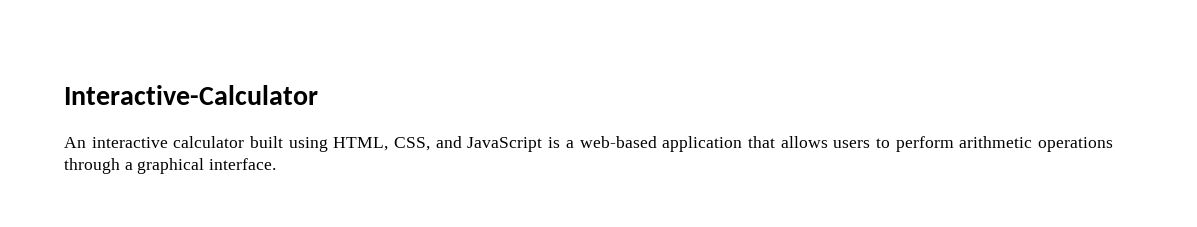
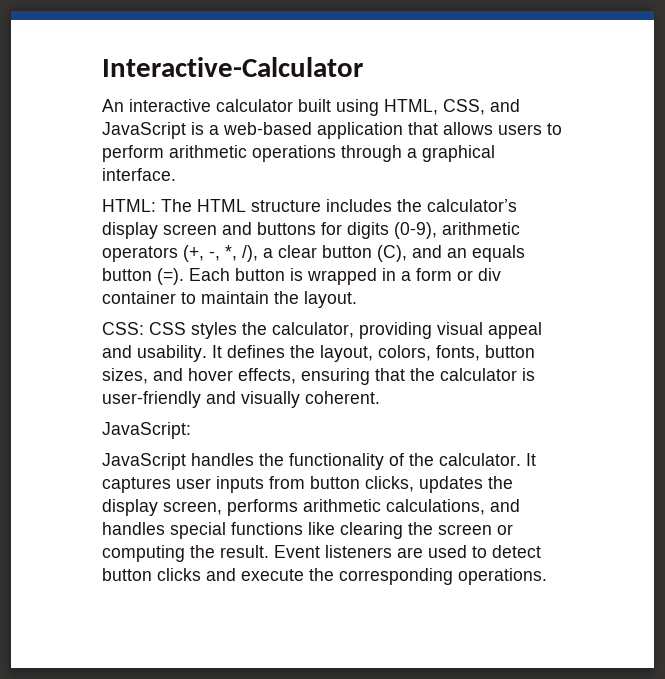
(277, 164) none -> [102,199,517,212] [102,222,520,239] [102,245,525,262] [102,268,501,285] [102,291,357,308] [102,322,542,339] [102,345,535,362] [102,368,535,385] [102,391,380,408] [102,422,191,439] [102,453,536,470] [102,476,513,493] [102,499,520,516] [102,522,513,539] [102,545,541,562] [102,568,547,585] // HTML: The HTML structure includes the calculator’s display screen and buttons for digits (0-9), arithmetic operators (+, -, *, /), a clear button (C), and an equals button (=). Each button is wrapped in a form or div container to maintain the layout. // CSS: CSS styles the calculator, providing visual appeal and usability. It defines the layout, colors, fonts, button sizes, and hover effects, ensuring that the calculator is user-friendly and visually coherent. // JavaScript: // JavaScript handles the functionality of the calculator. It captures user inputs from button clicks, updates the display screen, performs arithmetic calculations, and handles special functions like clearing the screen or computing the result. Event listeners are used to detect button clicks and execute the corresponding operations.

